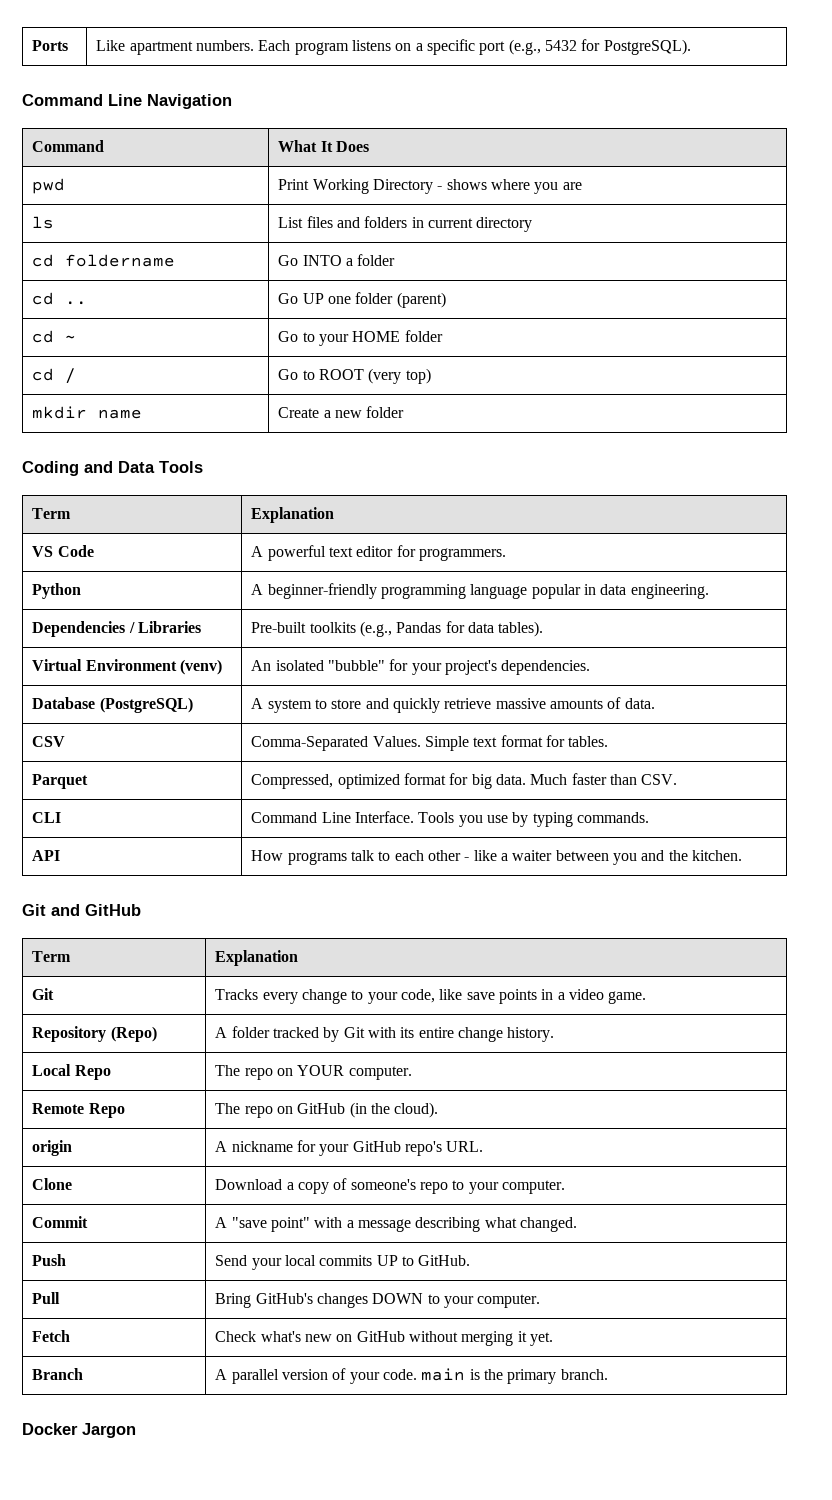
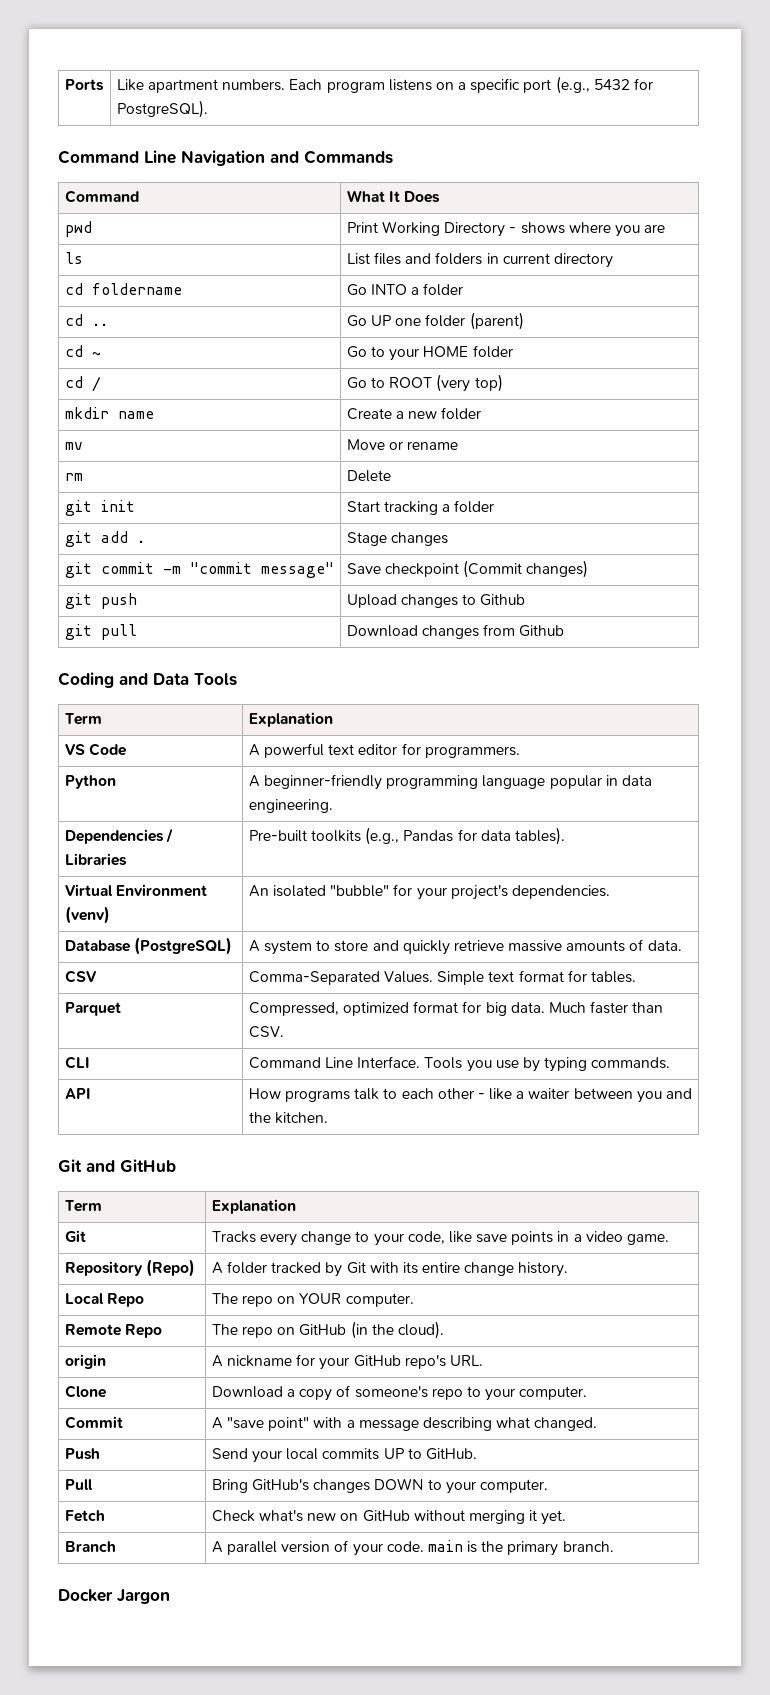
(232, 101) none -> [270,150,393,164] and Commands
(405, 412) none -> [64,442,83,450] [346,439,459,450] [64,473,83,481] [346,470,391,482] [64,500,135,516] [346,500,495,515] [64,531,145,547] [346,532,448,546] [64,562,334,578] [346,560,589,578] [64,593,137,609] [346,594,526,608] [64,624,137,640] [346,624,565,639] // mv | Move or rename // rm | Delete // git init | Start tracking a folder // git add . | Stage changes // git commit -m "commit message" | Save checkpoint (Commit changes) // git push | Upload changes to Github // git pull | Download changes from Github

